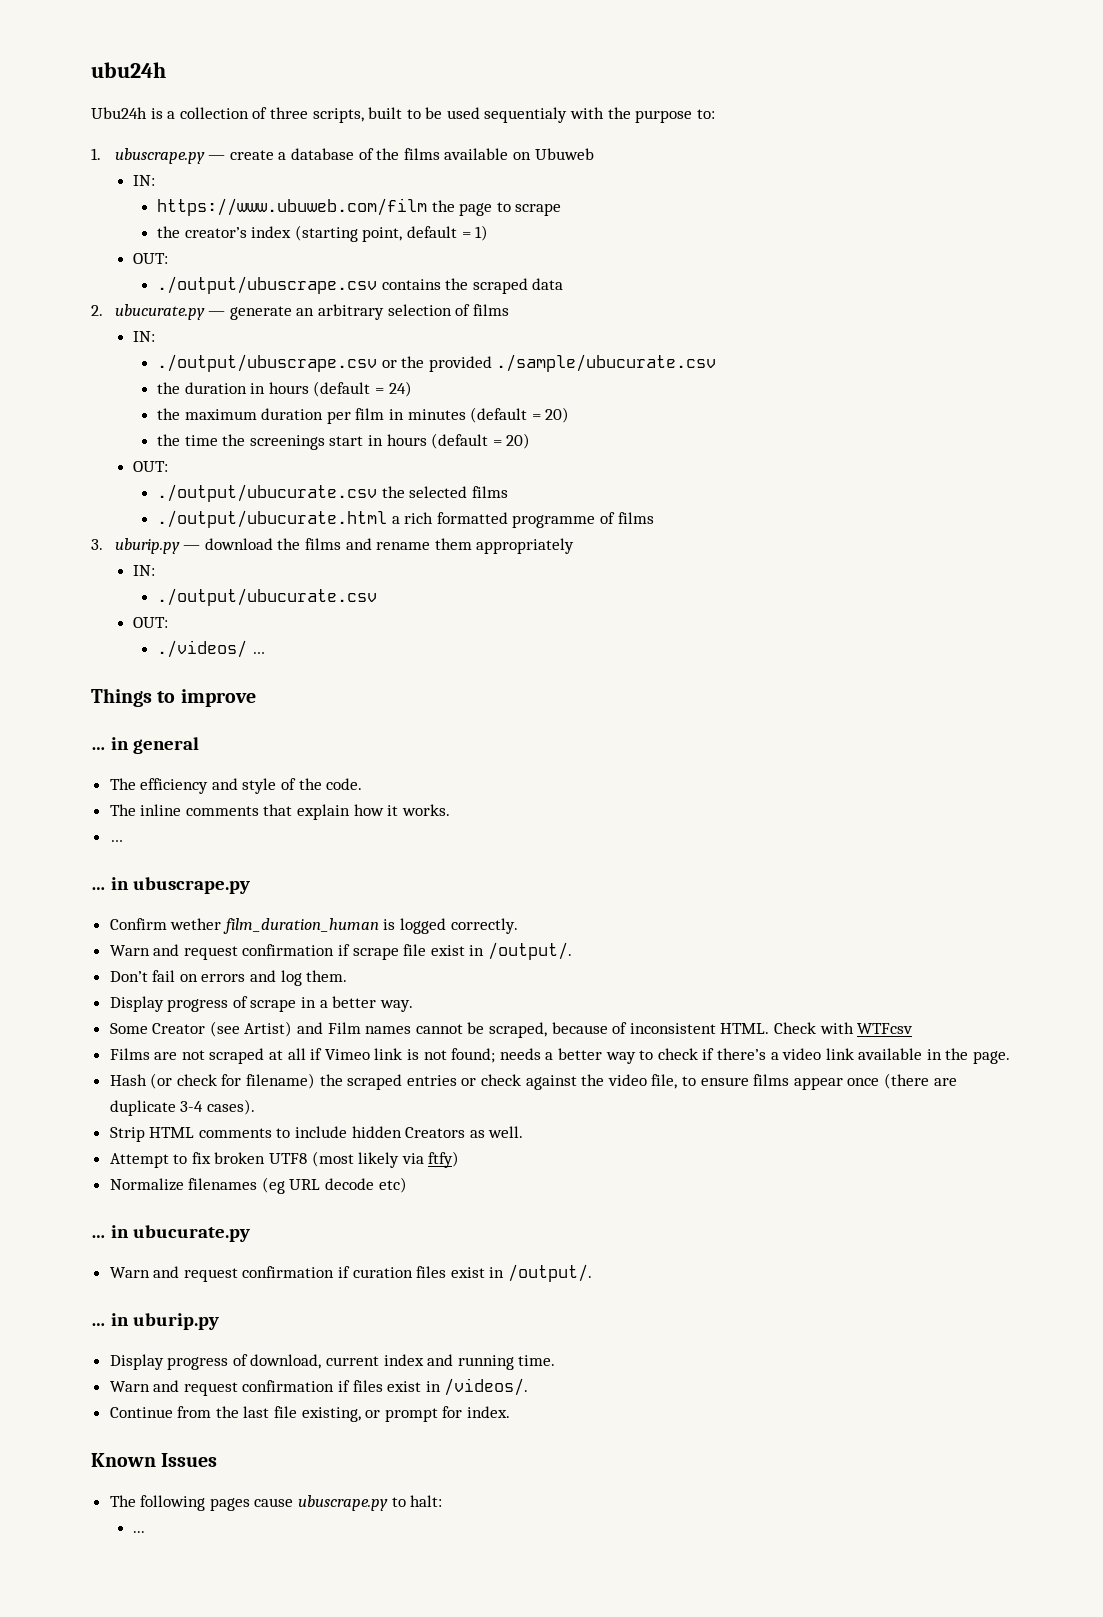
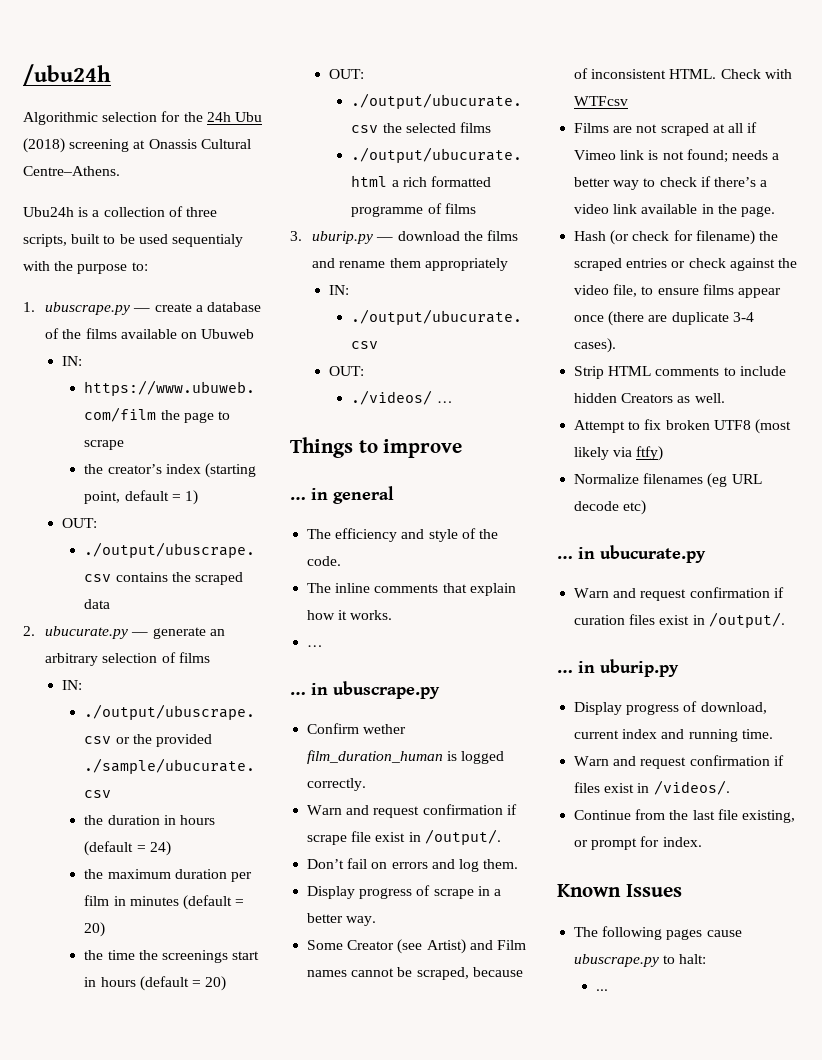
[91,62,166,78] ubu24h -> [23,64,111,86] [23,111,262,125] [23,138,251,153] [23,166,120,176] /ubu24h // Algorithmic selection for the 24h Ubu (2018) screening at Onassis Cultural Centre–Athens.

